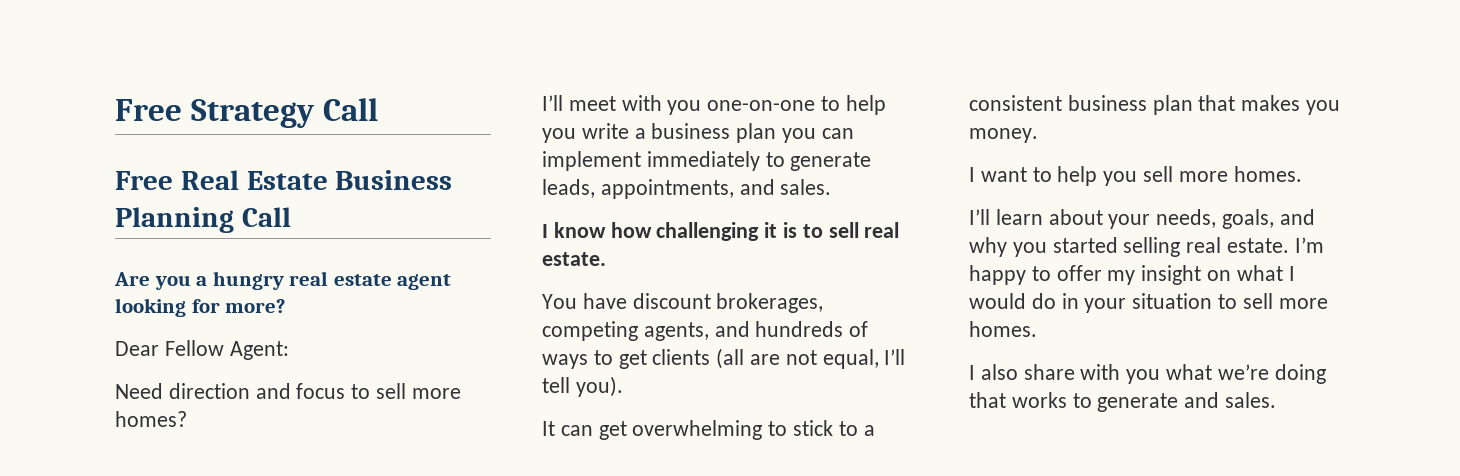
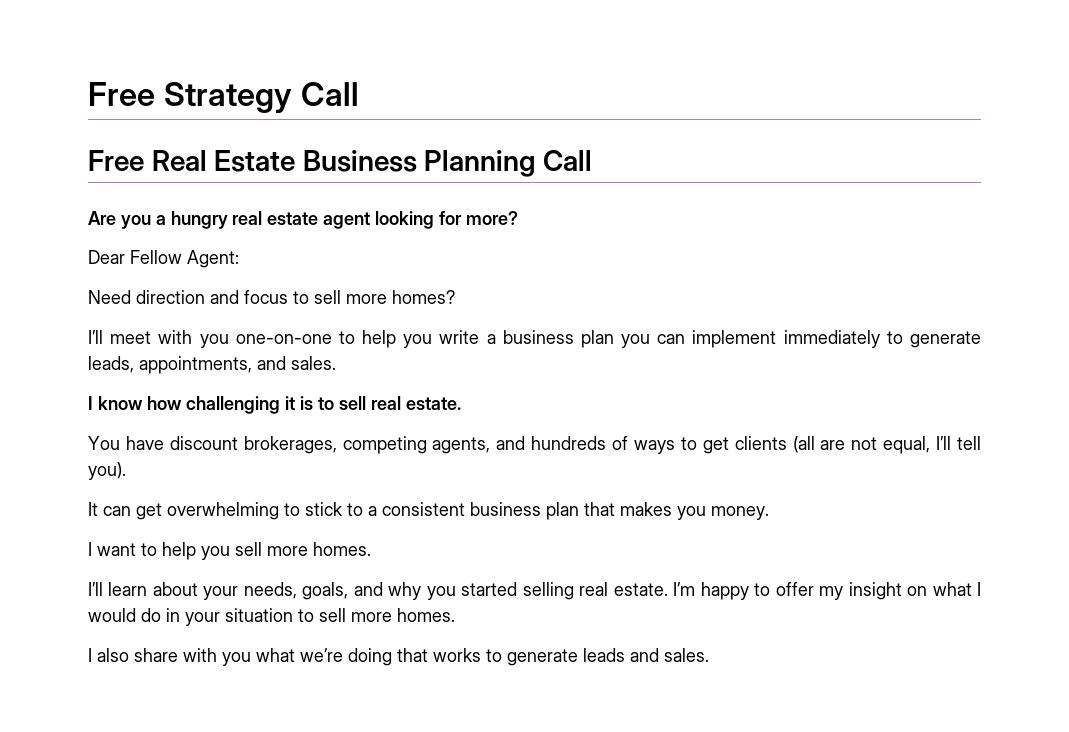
(1179, 402) none -> [583,648,625,662] leads

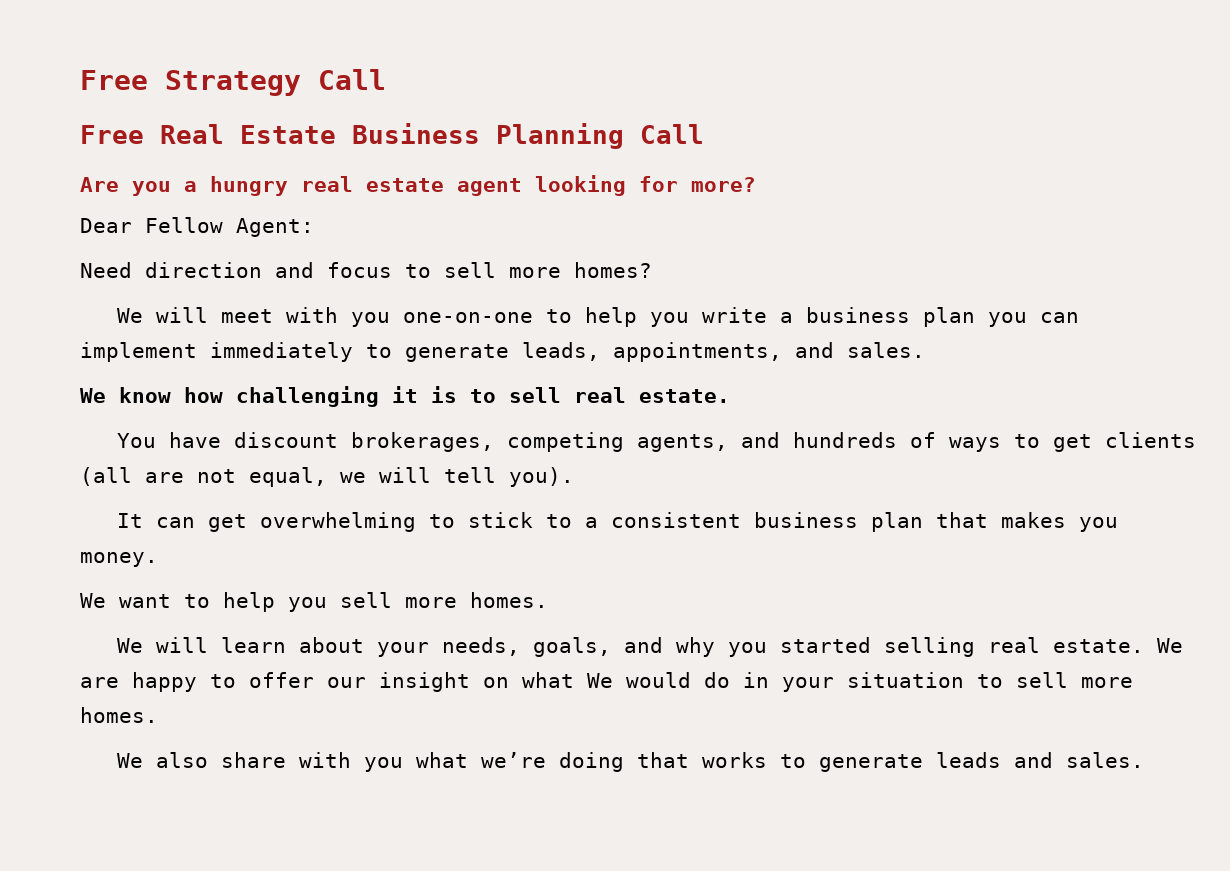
[88,330,103,344] I’ll -> [116,307,208,323] We will
[88,396,93,410] I -> [80,388,106,403] We
[936,436,952,450] I’ll -> [340,467,431,483] we will
[88,542,92,556] I -> [80,593,106,608] We
[88,582,103,596] I’ll -> [116,637,208,653] We will
[673,582,696,596] I’m -> [1156,638,1183,653] [80,677,119,688] We are
[819,586,844,600] my -> [327,677,366,688] our
[977,582,982,596] I -> [587,673,613,688] We
[88,648,92,662] I -> [116,753,143,768] We

